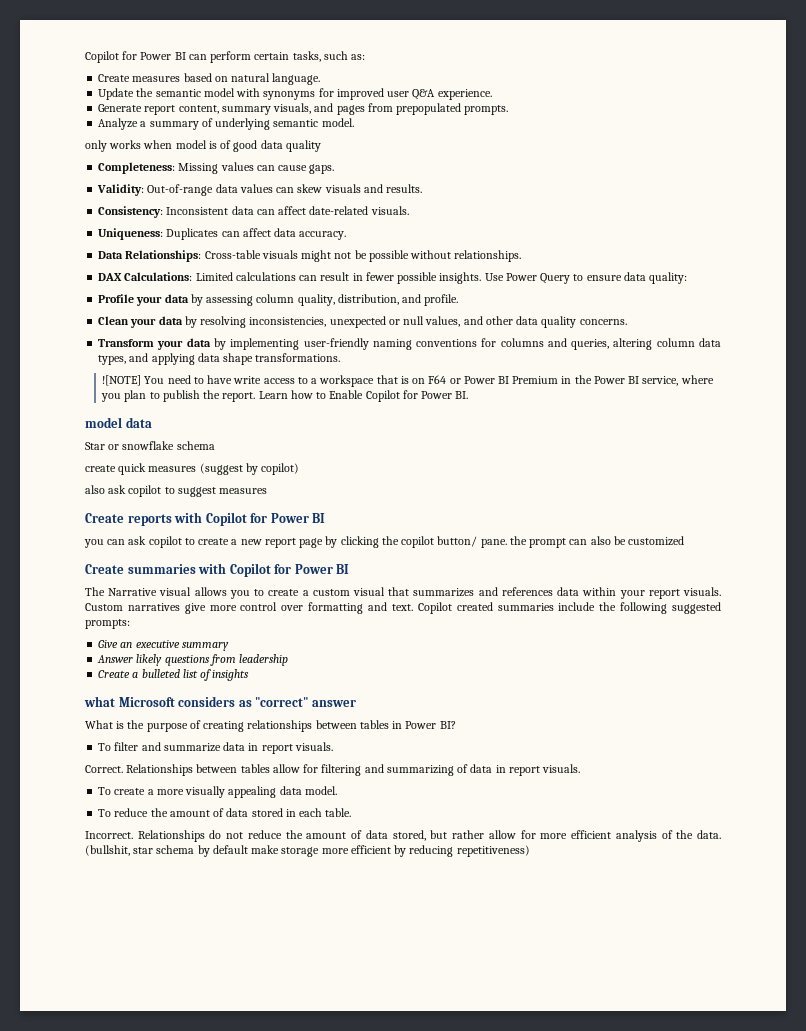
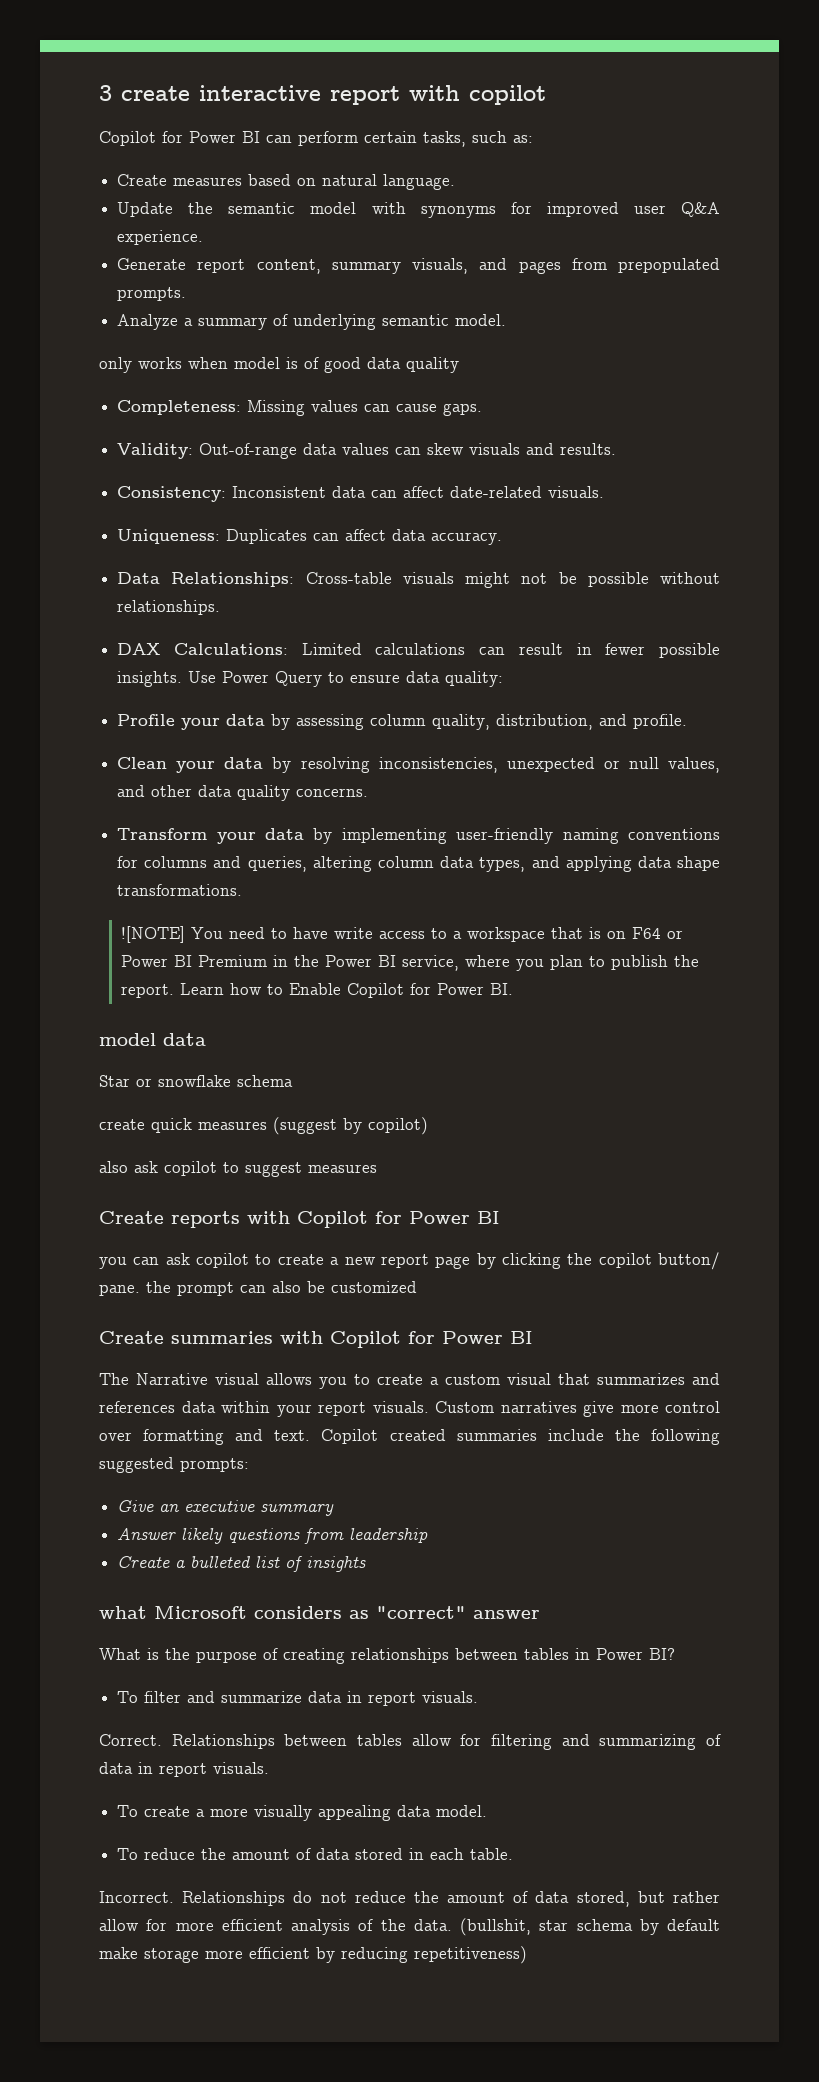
(85, 57) none -> [99,85,546,105] 3 create interactive report with copilot //

